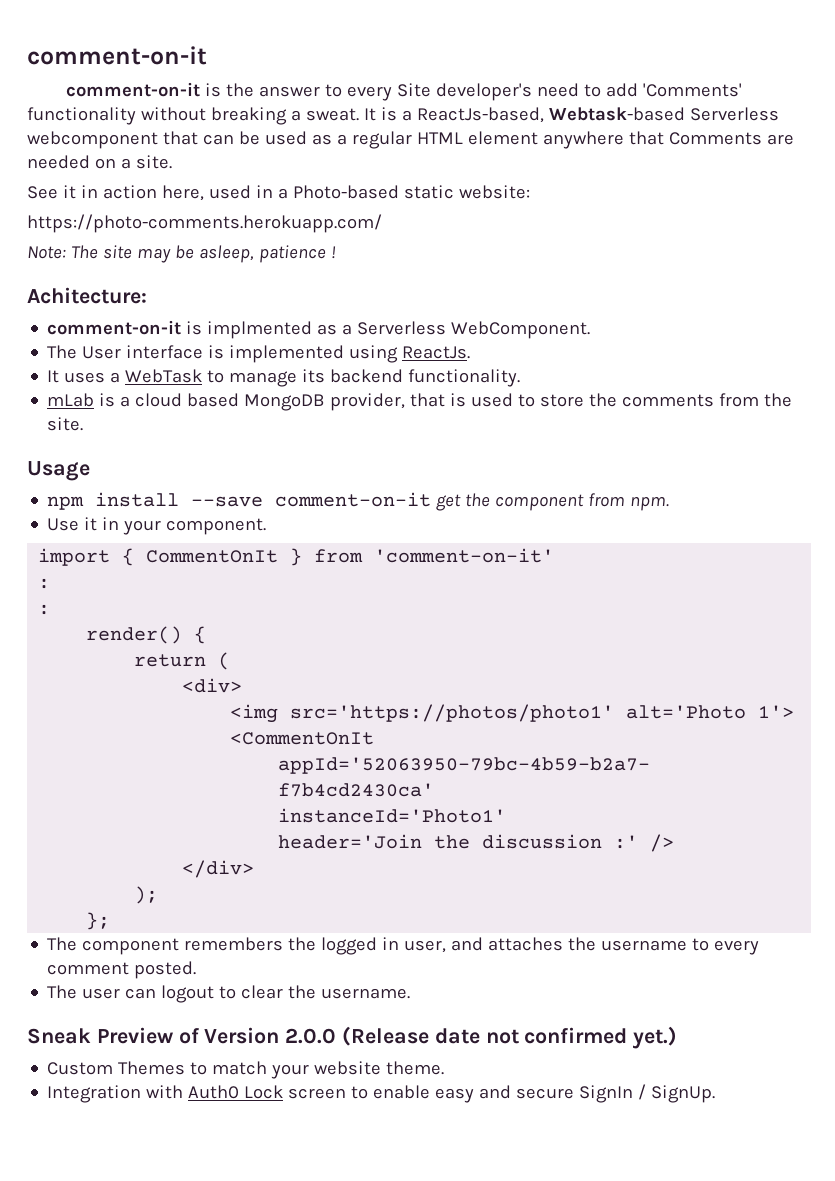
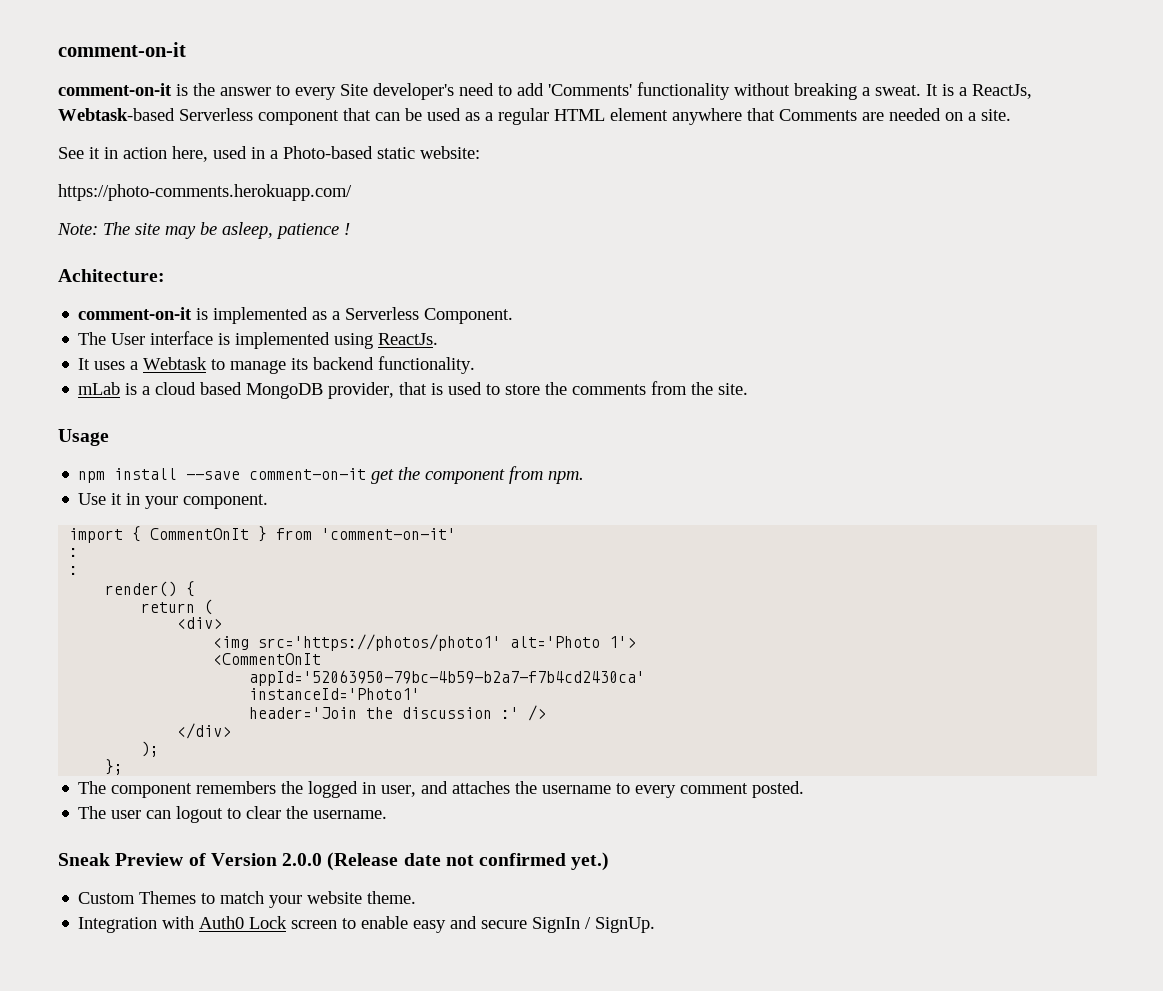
[416,107,544,123] ReactJs-based, -> [972,84,1032,99] ReactJs,
[27,131,158,149] webcomponent -> [258,110,339,125] component
[207,321,313,339] implmented -> [213,307,309,324] implemented
[451,321,591,339] WebComponent. -> [424,308,514,324] Component.
[125,369,203,383] WebTask -> [143,357,208,370] Webtask

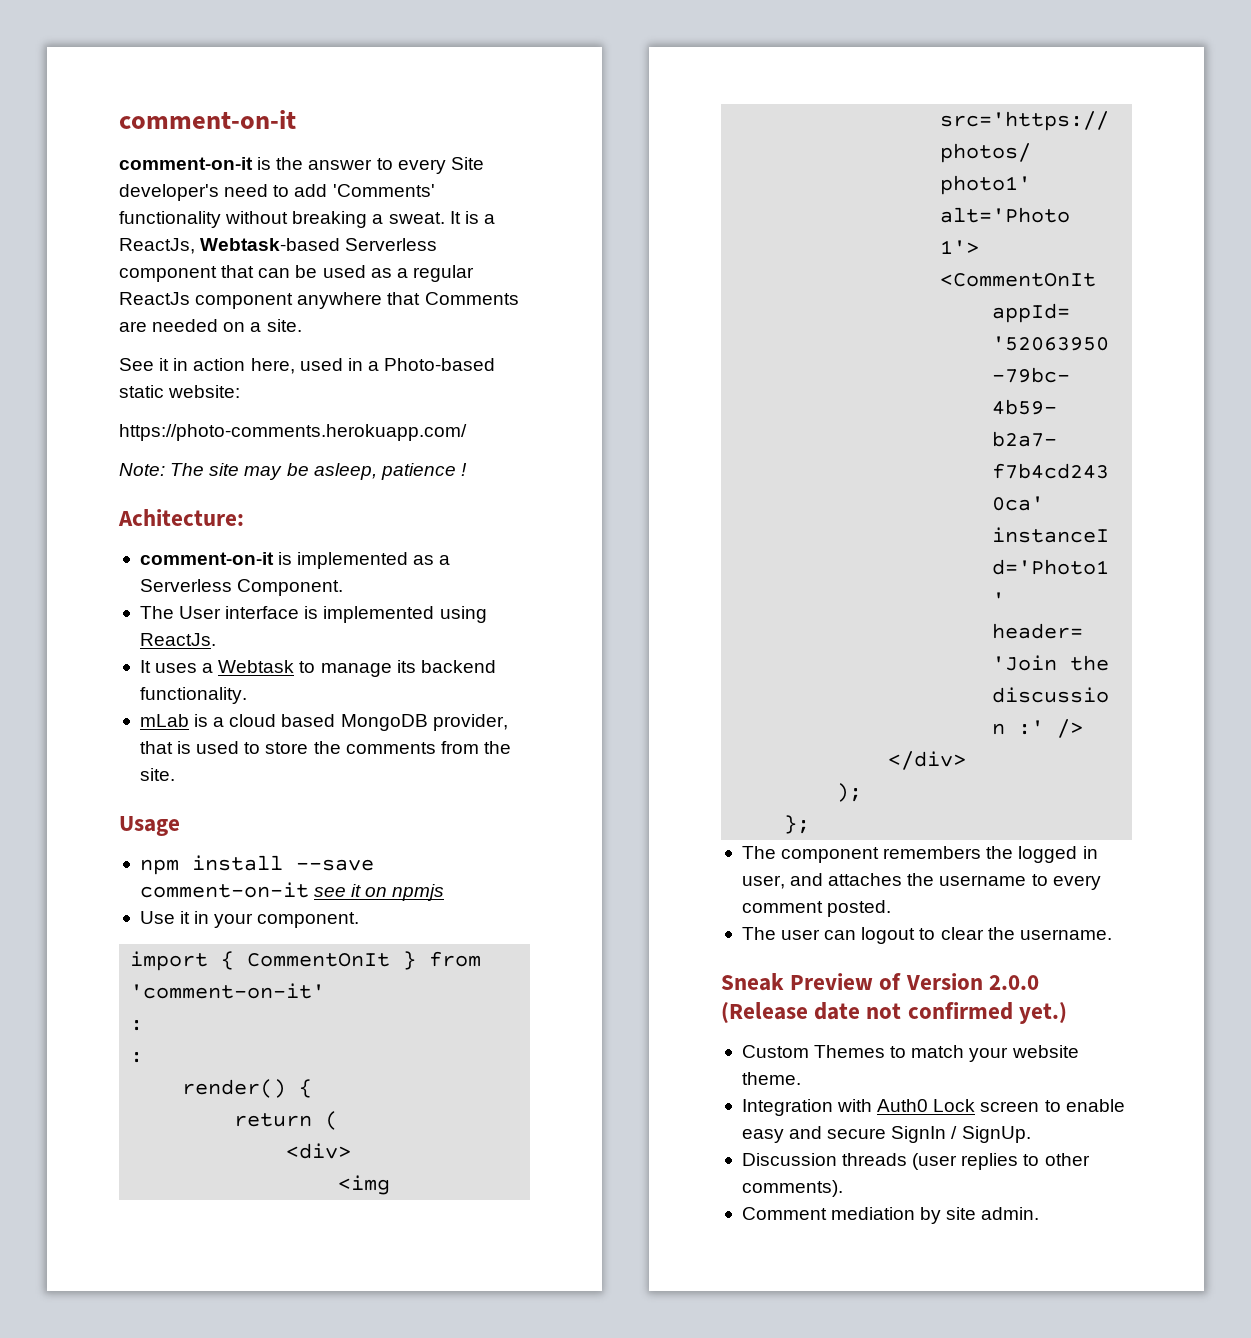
[554,108,668,121] HTML element -> [119,292,294,309] ReactJs component
[371,466,585,484] get the component from npm. -> [314,884,445,901] see it on npmjs
(656, 925) none -> [741,1153,1090,1170] [741,1180,843,1197] [741,1207,1040,1224] // Discussion threads (user replies to other comments). // Comment mediation by site admin.

